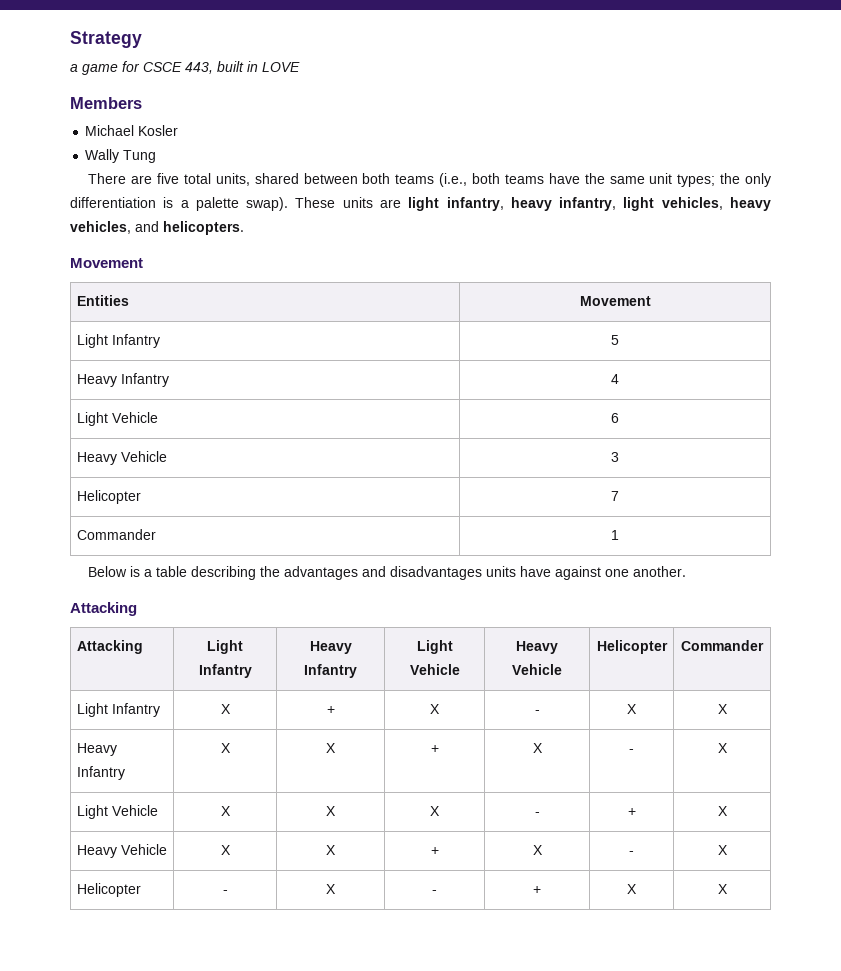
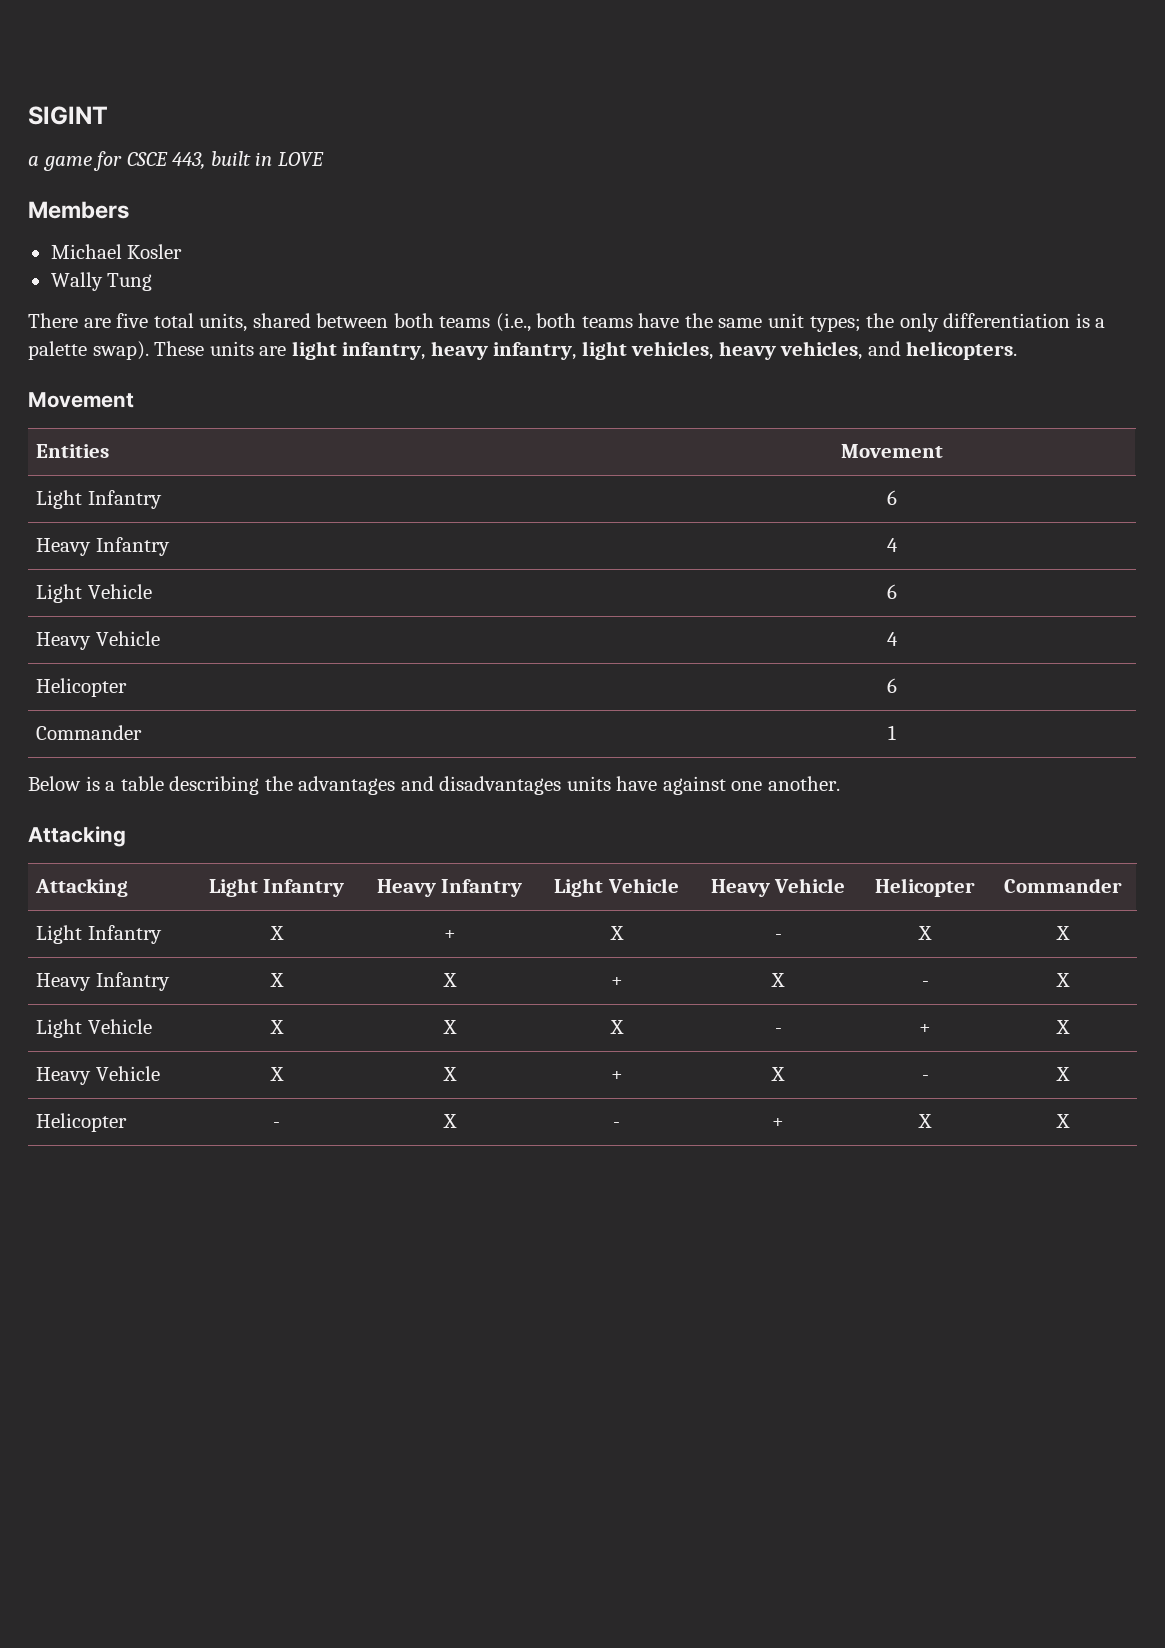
[70,31,142,48] Strategy -> [28,106,108,125] SIGINT
[611,335,619,345] 5 -> [886,490,897,505] 6
[611,452,619,462] [76,490,141,504] [611,491,619,501] 3 // Helicopter | 7 -> [886,632,898,646] [36,678,128,697] [886,678,897,693] 4 // Helicopter | 6

